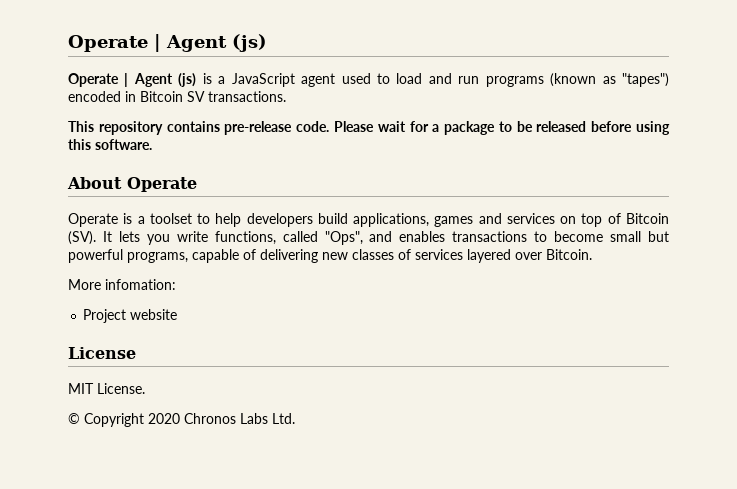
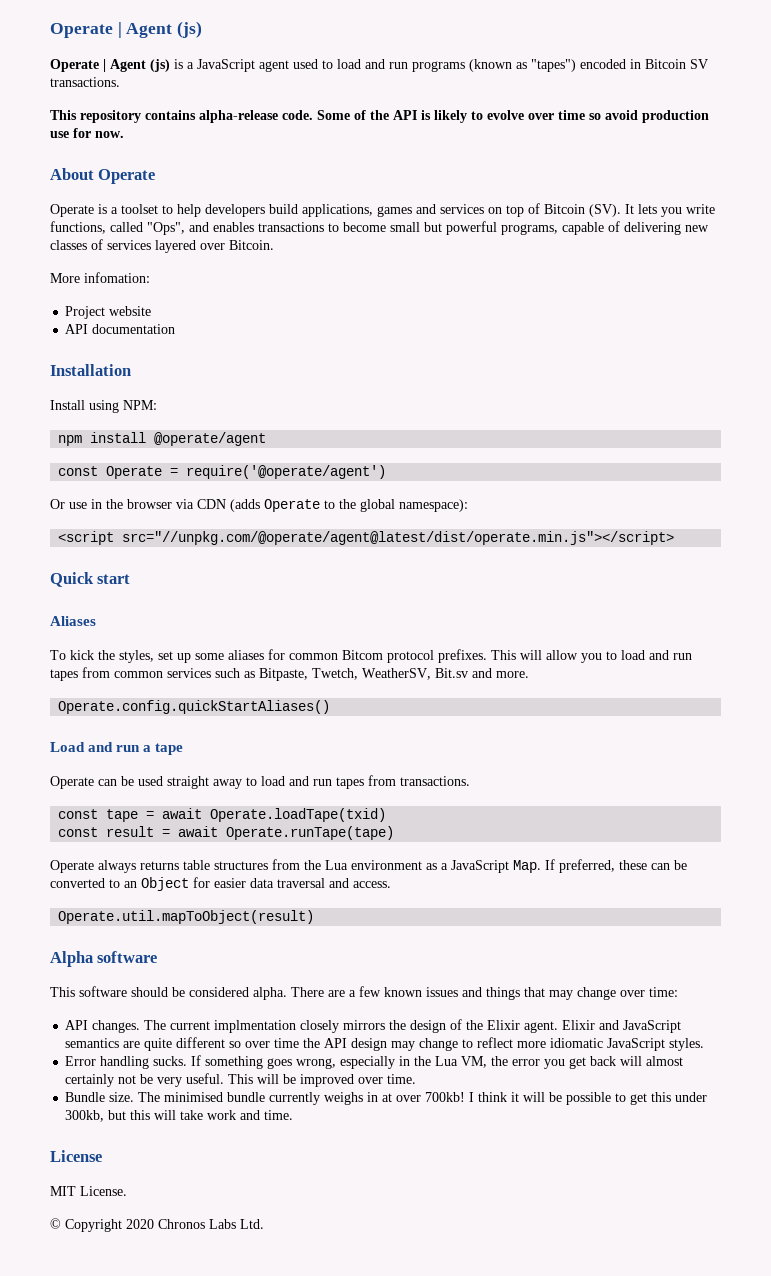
[224,121,670,135] [68,139,152,150] pre-release code. Please wait for a package to be released before using this software. -> [199,110,709,123] [50,128,124,138] alpha-release code. Some of the API is likely to evolve over time so avoid production use for now.
(178, 314) none -> [65,324,176,334] [50,364,131,376] [50,400,157,413] [58,432,267,446] [58,465,387,479] [50,499,468,512] [58,531,675,545] [50,572,131,587] [50,616,96,626] [50,649,692,663] [50,667,529,681] [58,700,331,714] [50,742,184,755] [50,775,470,789] [58,808,387,822] [58,826,395,840] [50,859,687,873] [50,877,391,891] [58,910,315,924] [50,951,158,967] [50,986,678,1000] [65,1019,682,1033] [65,1037,705,1051] [65,1055,684,1069] [65,1073,417,1087] [65,1092,708,1105] [65,1110,294,1122] // API documentation // Installation // Install using NPM: // npm install @operate/agent // const Operate = require('@operate/agent') // Or use in the browser via CDN (adds Operate to the global namespace): // <script src="//unpkg.com/@operate/agent@latest/dist/operate.min.js"></script> // Quick start // Aliases // To kick the styles, set up some aliases for common Bitcom protocol prefixes. This will allow you to load and run tapes from common services such as Bitpaste, Twetch, WeatherSV, Bit.sv and more. // Operate.config.quickStartAliases() // Load and run a tape // Operate can be used straight away to load and run tapes from transactions. // const tape = await Operate.loadTape(txid) // const result = await Operate.runTape(tape) // Operate always returns table structures from the Lua environment as a JavaScript Map. If preferred, these can be converted to an Object for easier data traversal and access. // Operate.util.mapToObject(result) // Alpha software // This software should be considered alpha. There are a few known issues and things that may change over time: // API changes. The current implmentation closely mirrors the design of the Elixir agent. Elixir and JavaScript semantics are quite different so over time the API design may change to reflect more idiomatic JavaScript styles. // Error handling sucks. If something goes wrong, especially in the Lua VM, the error you get back will almost certainly not be very useful. This will be improved over time. // Bundle size. The minimised bundle currently weighs in at over 700kb! I think it will be possible to get this under 300kb, but this will take work and time.

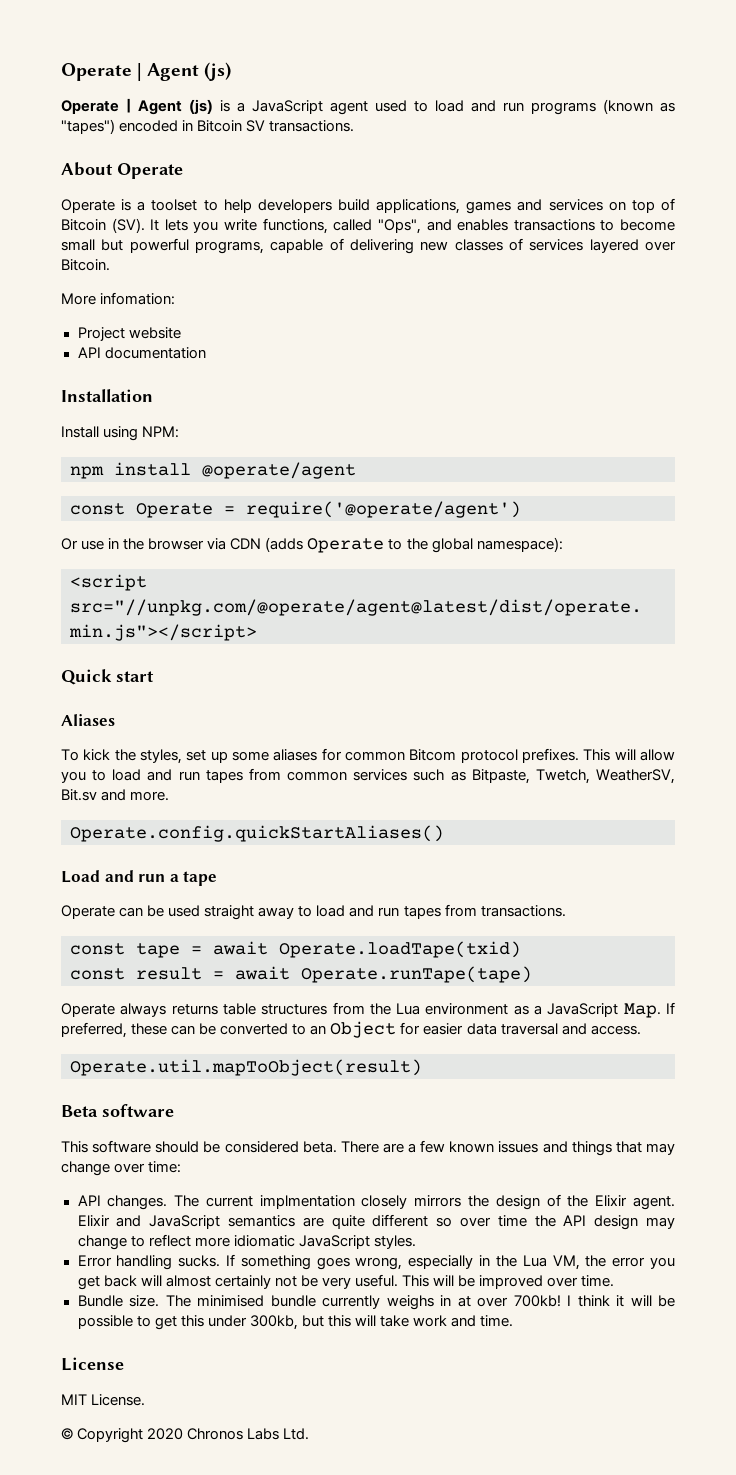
[50,110,709,123] [50,128,124,138] // This repository contains alpha-release code. Some of the API is likely to evolve over time so avoid production use for now. -> (355, 126) none
[50,951,93,967] Alpha -> [61,1105,98,1117] Beta
[253,987,287,1000] alpha. -> [302,1141,337,1153] beta.

